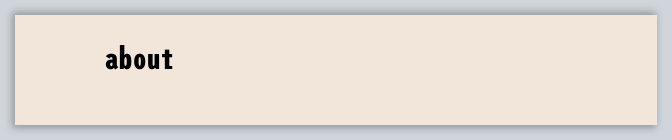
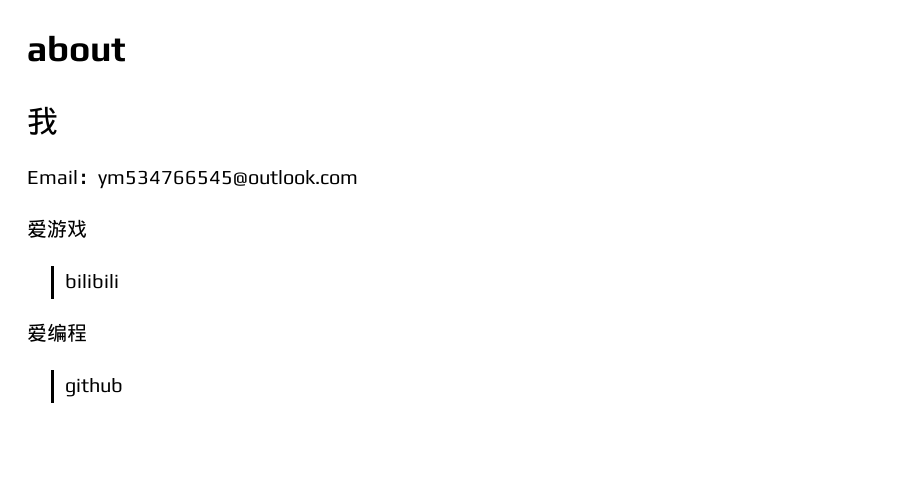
(175, 57) none -> [27,106,58,135] [27,170,358,189] [27,219,87,238] [64,274,119,289] [27,323,87,342] [64,378,123,397] // 我 // Email：ym534766545@outlook.com // 爱游戏 // bilibili // 爱编程 // github

